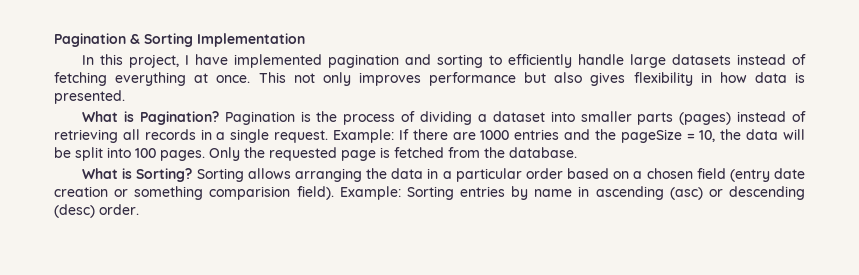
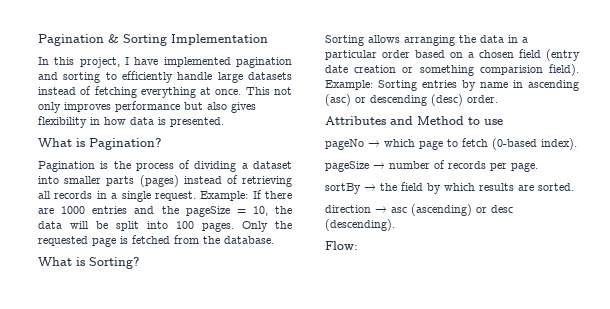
(219, 118) none -> (162, 144) //
(193, 175) none -> (140, 263) //
(139, 209) none -> [325,116,503,125] [325,138,577,150] [325,160,538,172] [325,182,574,194] [325,204,513,216] [325,219,395,231] [325,241,358,250] // Attributes and Method to use // pageNo → which page to fetch (0-based index). // pageSize → number of records per page. // sortBy → the field by which results are sorted. // direction → asc (ascending) or desc (descending). // Flow:

